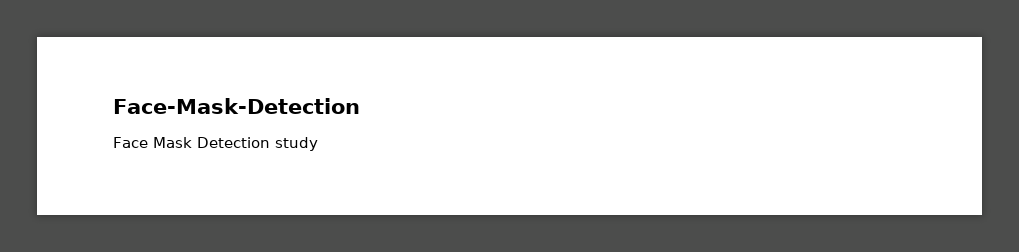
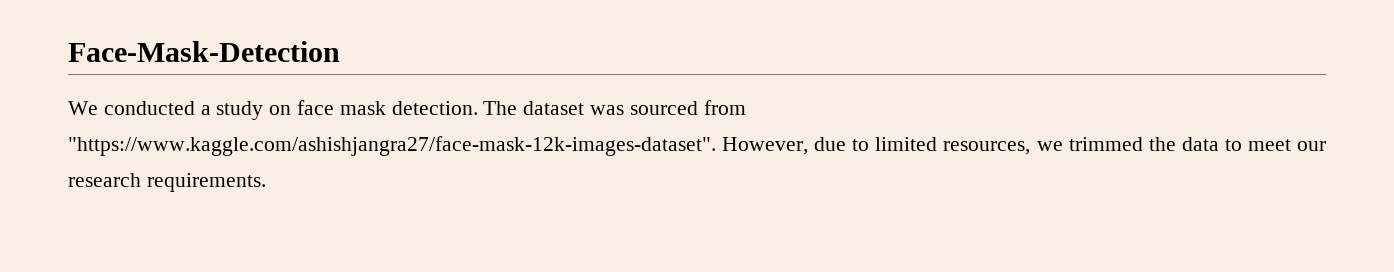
[113,137,318,151] Face Mask Detection study -> [68,100,746,120] [68,136,1326,156] [68,173,266,192] We conducted a study on face mask detection. The dataset was sourced from "https://www.kaggle.com/ashishjangra27/face-mask-12k-images-dataset". However, due to limited resources, we trimmed the data to meet our research requirements.

